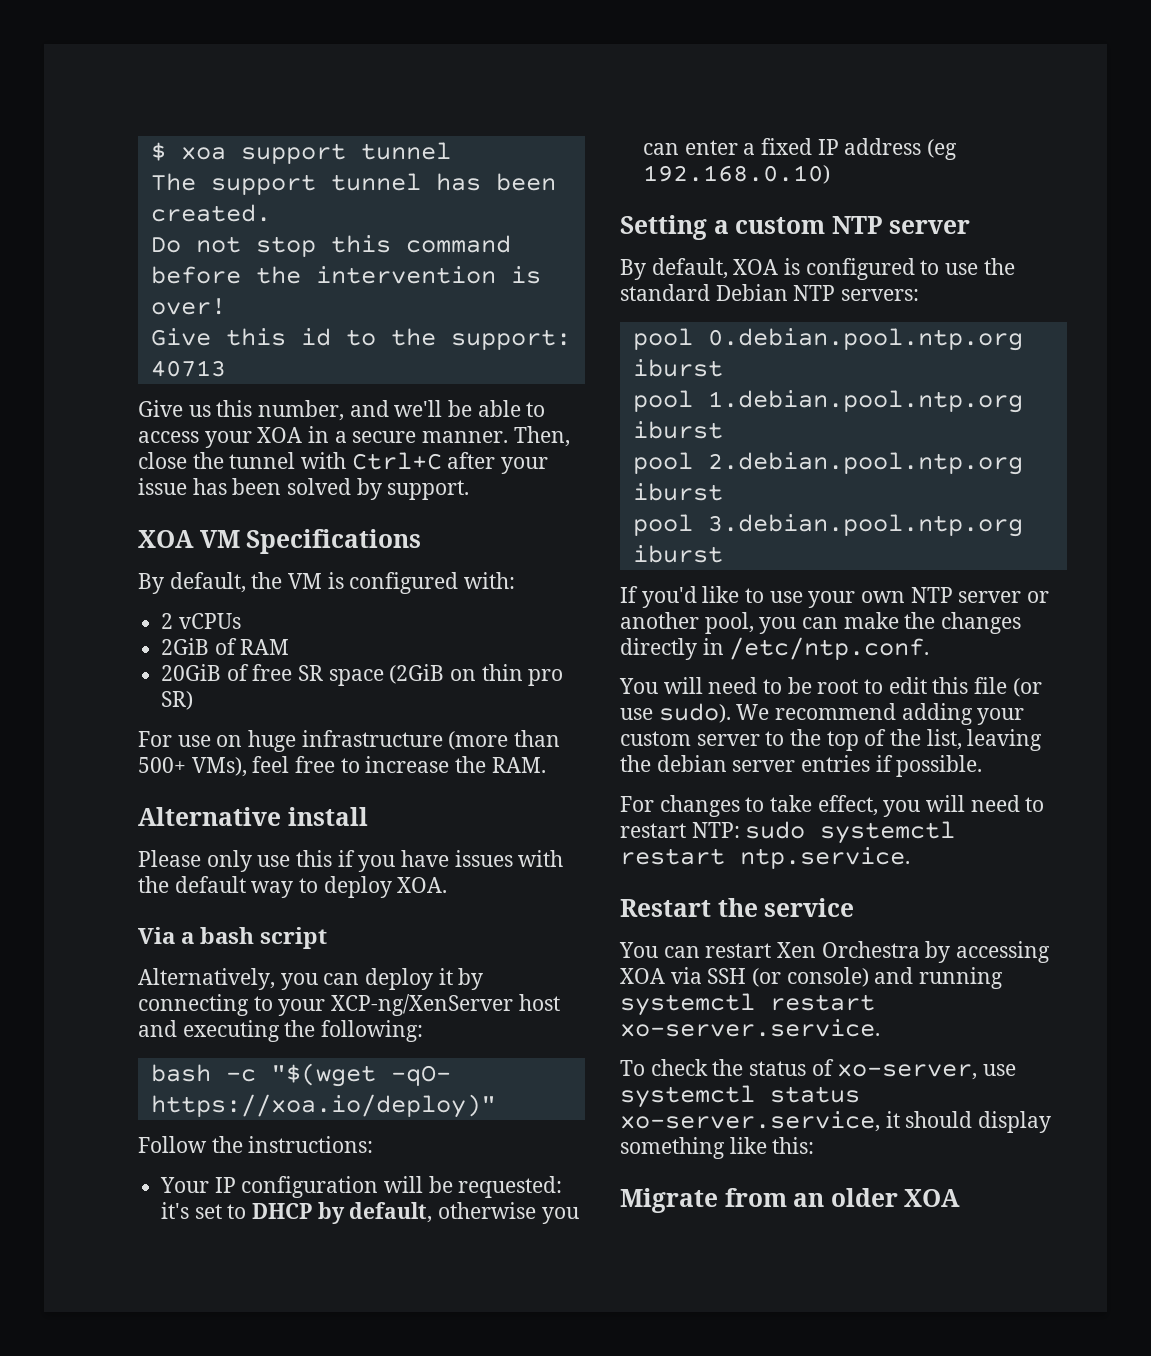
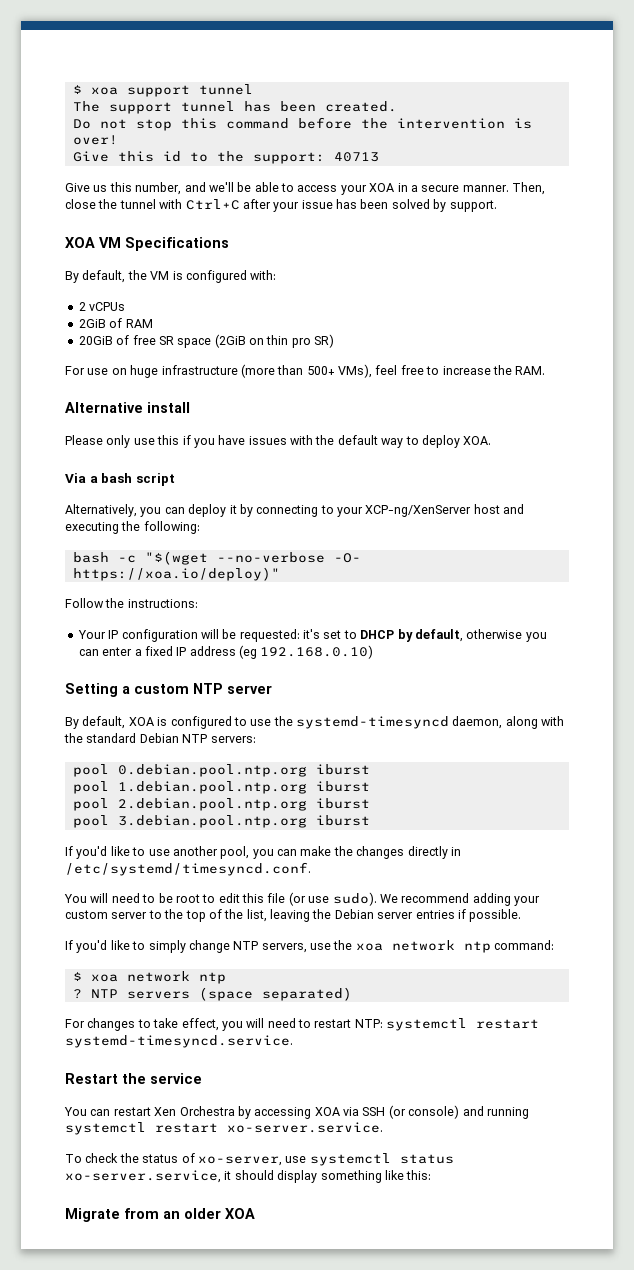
[390,1065,451,1086] -qO- -> [216,552,361,563] --no-verbose -O-
(1015, 266) none -> [296,716,565,729] [64,733,83,743] systemd-timesyncd daemon, along with the
[808,587,1050,608] your own NTP server or -> (170, 852) none
[729,637,930,660] /etc/ntp.conf. -> [65,862,311,876] /etc/systemd/timesyncd.conf.
[656,755,727,772] debian -> [334,909,374,919] Debian
(983, 766) none -> [65,940,555,953] [72,971,226,984] [72,987,352,1001] // If you'd like to simply change NTP servers, use the xoa network ntp command: // $ xoa network ntp // ? NTP servers (space separated)
[745,821,956,844] [620,847,910,869] sudo systemctl restart ntp.service. -> [386,1018,540,1031] [65,1035,293,1048] systemctl restart systemd-timesyncd.service.

